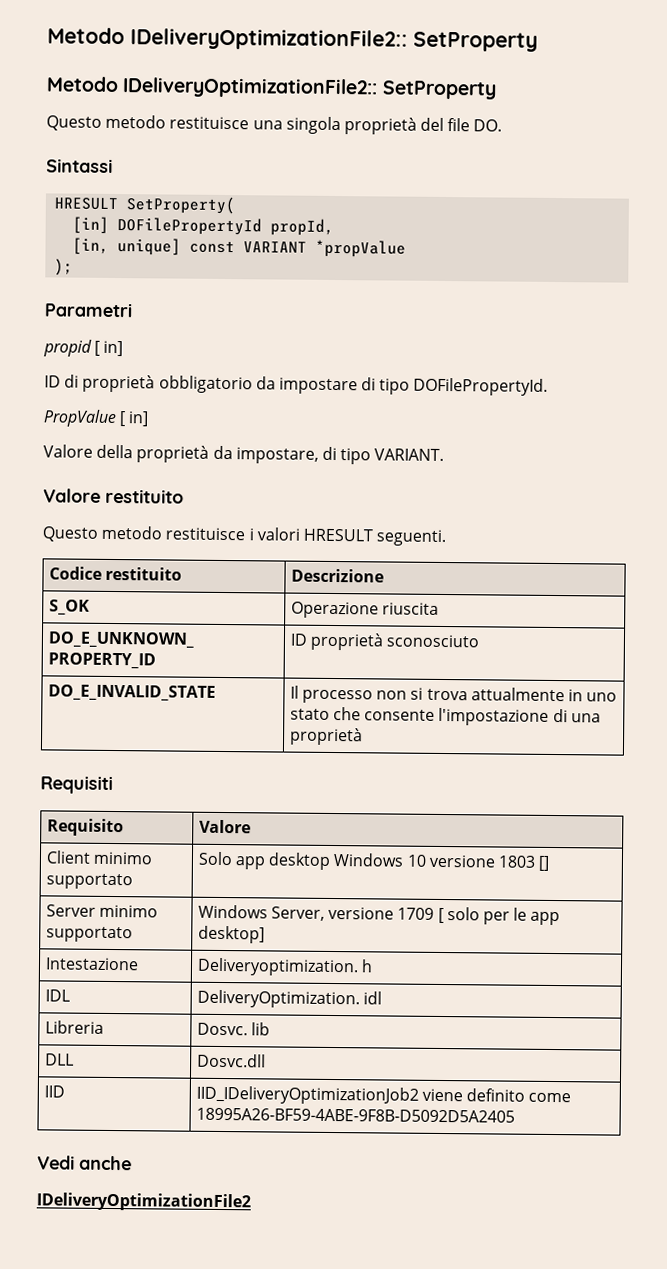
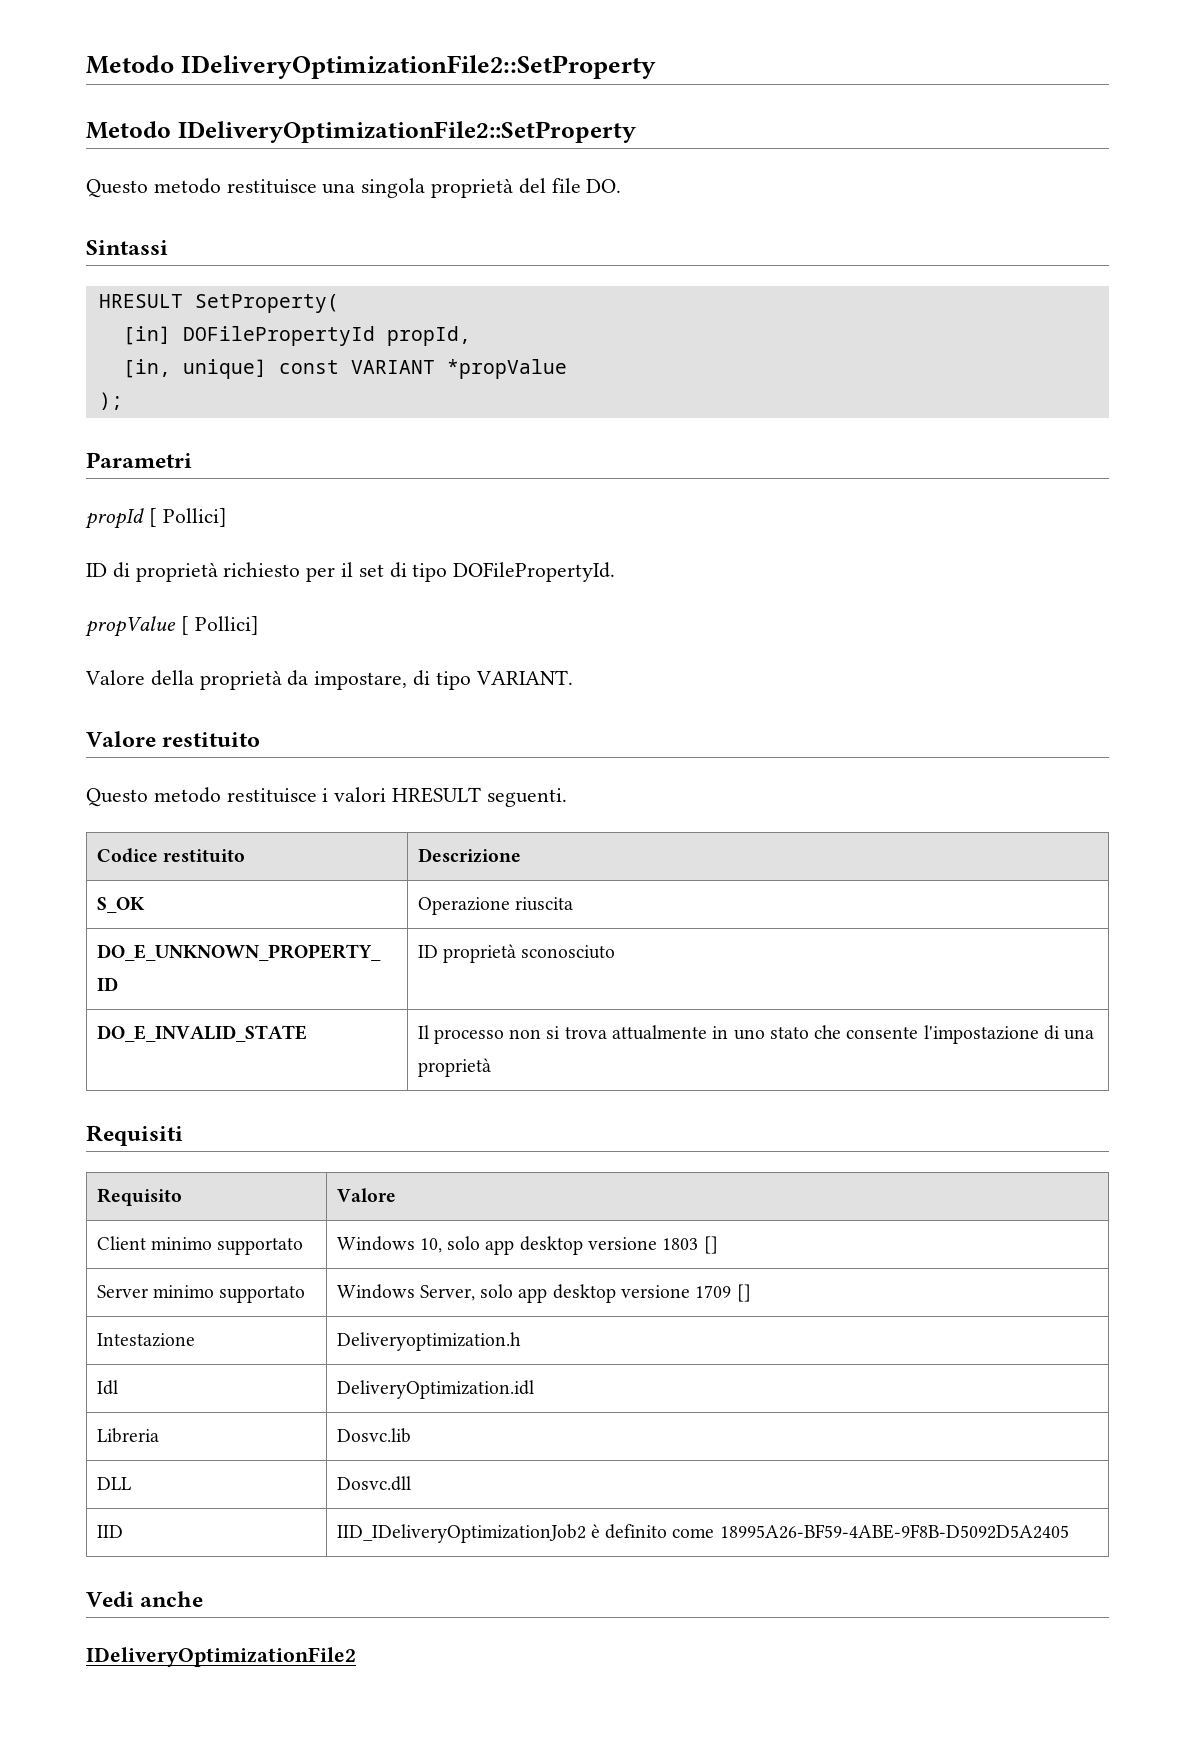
[47,27,538,52] [46,76,497,100] Metodo IDeliveryOptimizationFile2:: SetProperty // Metodo IDeliveryOptimizationFile2:: SetProperty -> [86,55,657,79] [86,121,636,143] Metodo IDeliveryOptimizationFile2::SetProperty // Metodo IDeliveryOptimizationFile2::SetProperty
[43,339,124,357] propid [ in] -> [85,508,227,529] propId [ Pollici]
[158,375,358,395] obbligatorio da impostare -> [223,562,384,582] richiesto per il set
[43,409,150,428] PropValue [ in] -> [85,616,259,637] propValue [ Pollici]
[197,851,427,870] Solo app desktop Windows 10 -> [336,1236,583,1255] Windows 10, solo app desktop
[328,906,561,926] [197,925,265,944] [44,957,139,971] [196,957,374,977] [44,989,70,1002] [196,989,383,1009] versione 1709 [ solo per le app desktop] // Intestazione | Deliveryoptimization. h // IDL | DeliveryOptimization. idl -> [480,1284,751,1303] [96,1333,195,1347] [336,1332,521,1351] [96,1380,118,1395] [336,1380,534,1399] solo app desktop versione 1709 [] // Intestazione | Deliveryoptimization.h // Idl | DeliveryOptimization.idl
[196,1022,271,1036] Dosvc. lib -> [336,1428,411,1443] Dosvc.lib
[422,1088,464,1102] viene -> [590,1524,600,1538] è

